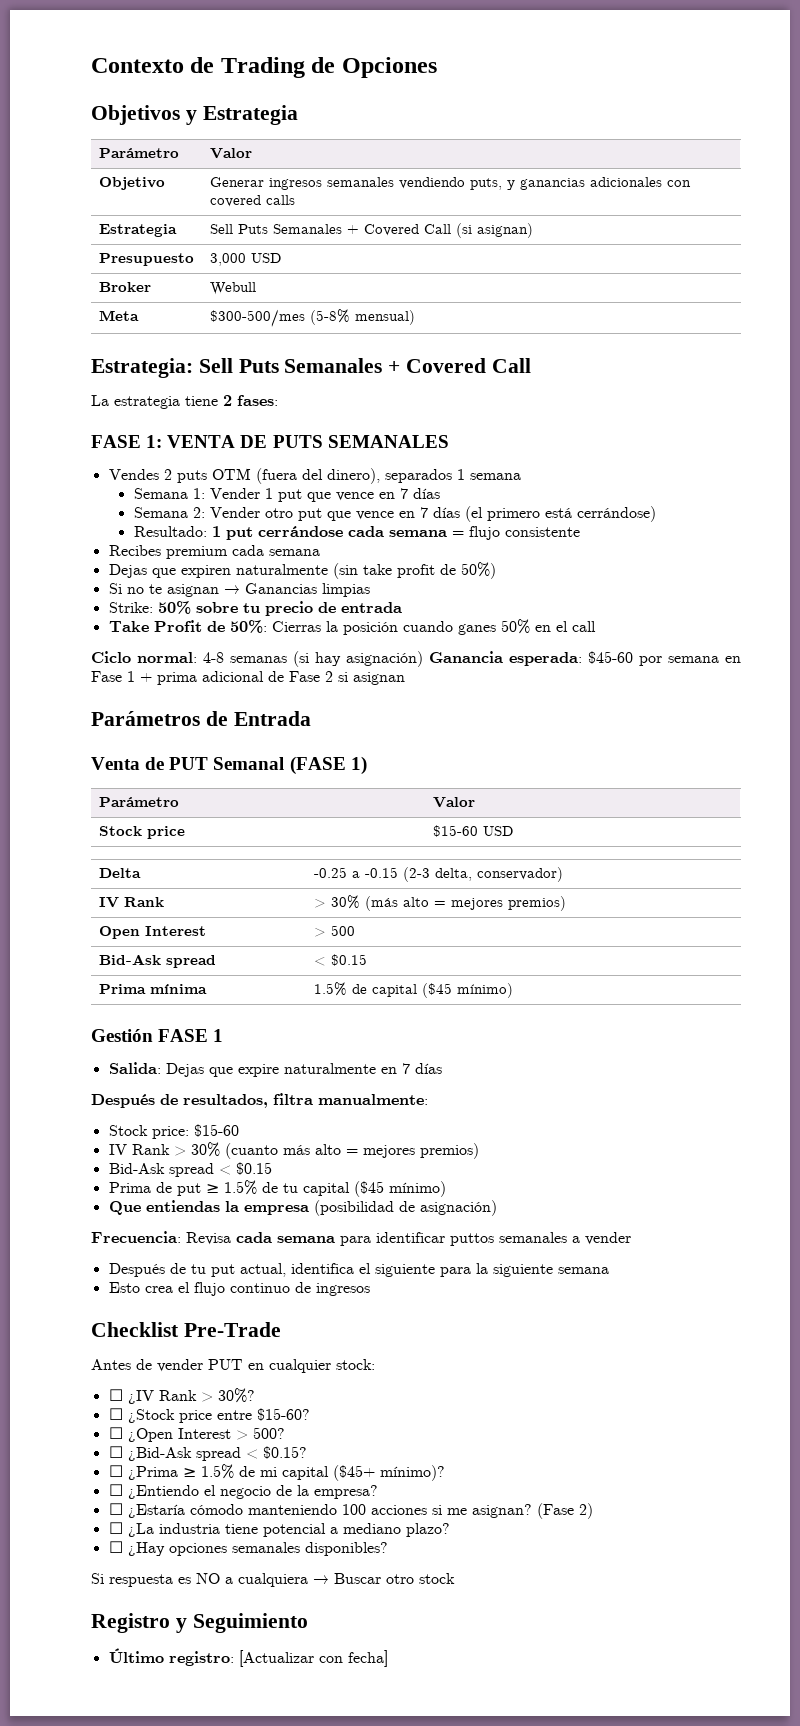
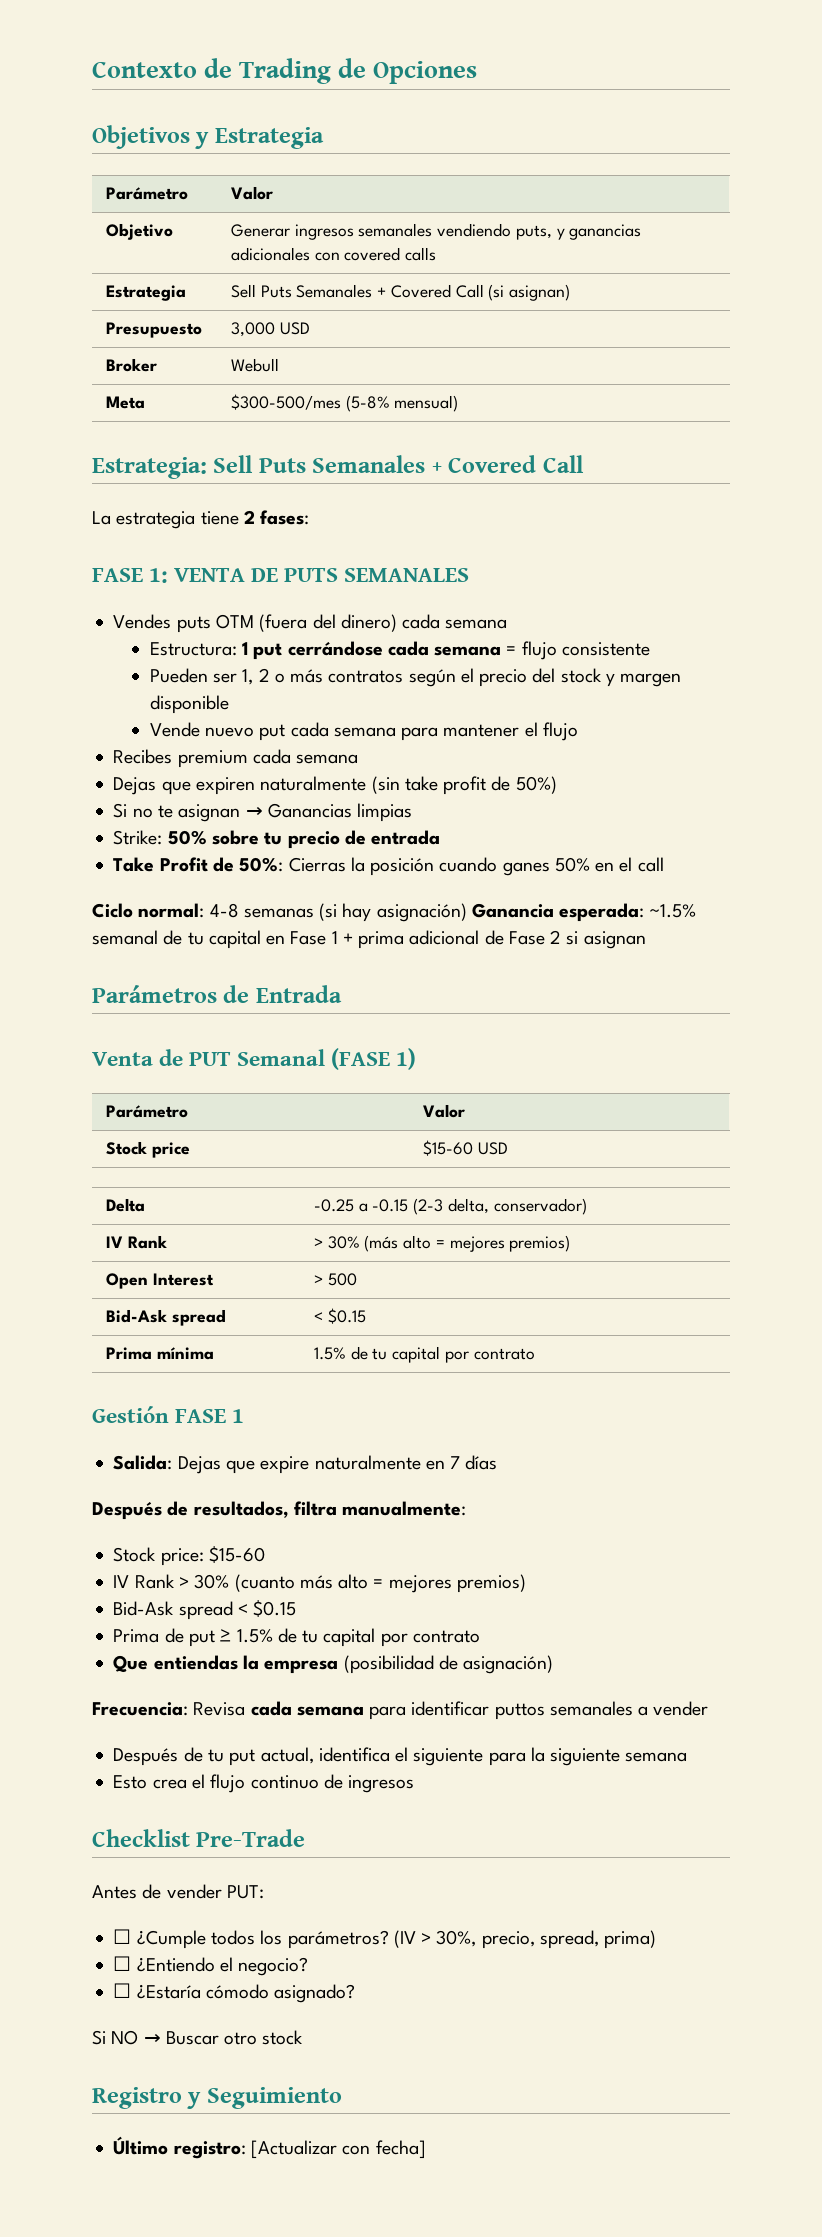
[163,469,172,480] 2 -> (172, 621) none
[326,468,521,484] [133,488,440,502] [133,506,656,522] [133,526,207,537] dinero), separados 1 semana // Semana 1: Vender 1 put que vence en 7 días // Semana 2: Vender otro put que vence en 7 días (el primero está cerrándose) // Resultado: -> [340,614,508,632] [149,642,237,656] dinero) cada semana // Estructura:
(580, 532) none -> [149,668,682,687] [149,695,229,714] [149,722,578,741] // Pueden ser 1, 2 o más contratos según el precio del stock y margen disponible // Vende nuevo put cada semana para mantener el flujo
[588,651,719,666] $45-60 por semana -> [649,904,697,918] [92,930,261,949] ~1.5% semanal de tu capital
[371,983,513,998] capital ($45 mínimo) -> [372,1346,535,1363] tu capital por contrato
[353,1181,446,1197] ($45 mínimo) -> [380,1630,480,1647] por contrato
[208,1359,375,1373] [108,1388,255,1404] [108,1408,310,1423] [108,1427,285,1442] [108,1446,307,1461] [108,1464,445,1481] PUT en cualquier stock: // ☐ ¿IV Rank > 30%? // ☐ ¿Stock price entre $15-60? // ☐ ¿Open Interest > 500? // ☐ ¿Bid-Ask spread < $0.15? // ☐ ¿Prima ≥ 1.5% de mi capital ($45+ mínimo)? -> [226,1885,264,1899] [113,1929,657,1949] PUT: // ☐ ¿Cumple todos los parámetros? (IV > 30%, precio, spread, prima)
[219,1485,378,1499] negocio de la empresa? -> [238,1957,309,1976] negocio?
[247,1503,593,1519] [108,1522,450,1537] [108,1541,388,1556] [91,1573,308,1587] manteniendo 100 acciones si me asignan? (Fase 2) // ☐ ¿La industria tiene potencial a mediano plazo? // ☐ ¿Hay opciones semanales disponibles? // Si respuesta es NO a cualquiera -> [274,1984,356,2003] [92,2030,139,2045] asignado? // Si NO

